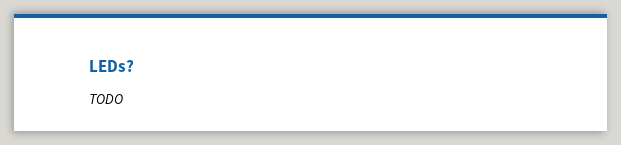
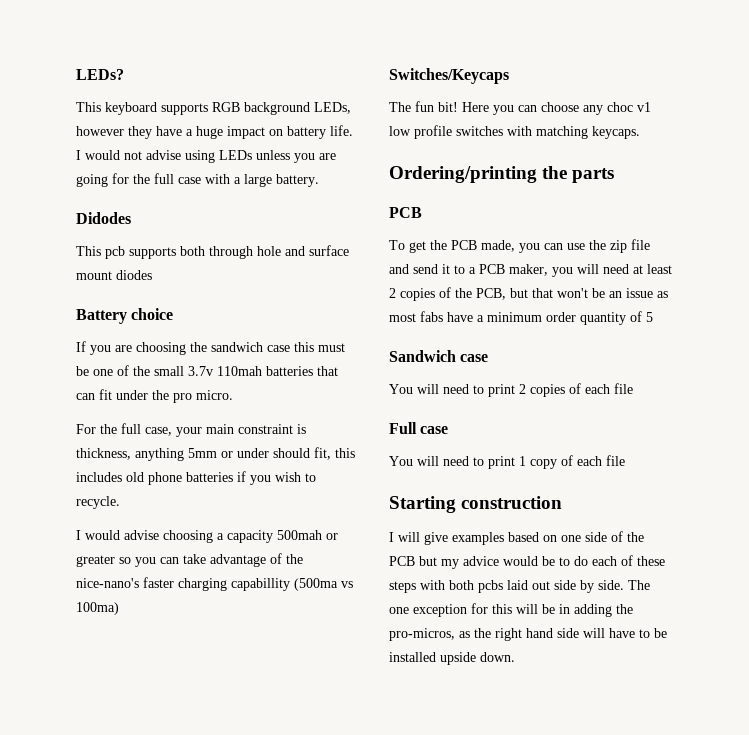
[89,94,123,104] TODO -> [76,102,351,115] [76,125,353,139] [76,150,336,163] [76,173,319,187] [76,212,131,224] [76,245,349,259] [76,270,152,280] [76,308,174,324] [76,341,345,355] [76,365,338,376] [76,389,233,403] [76,423,306,437] [76,447,355,461] [76,471,316,485] [76,496,120,509] [76,530,338,543] [76,553,303,567] [76,577,353,591] [76,602,119,615] [389,68,509,84] [389,101,651,115] [389,125,640,139] [389,166,615,183] [389,207,422,218] [389,239,650,253] [389,264,672,277] [389,287,668,301] [389,311,653,325] [389,350,489,362] [389,383,633,397] [389,422,449,434] [389,455,625,469] [389,496,563,513] [389,531,644,545] [389,555,665,569] [389,580,650,593] [389,603,633,617] [389,628,667,641] [389,652,515,665] This keyboard supports RGB background LEDs, however they have a huge impact on battery life. I would not advise using LEDs unless you are going for the full case with a large battery. // Didodes // This pcb supports both through hole and surface mount diodes // Battery choice // If you are choosing the sandwich case this must be one of the small 3.7v 110mah batteries that can fit under the pro micro. // For the full case, your main constraint is thickness, anything 5mm or under should fit, this includes old phone batteries if you wish to recycle. // I would advise choosing a capacity 500mah or greater so you can take advantage of the nice-nano's faster charging capabillity (500ma vs 100ma) // Switches/Keycaps // The fun bit! Here you can choose any choc v1 low profile switches with matching keycaps. // Ordering/printing the parts // PCB // To get the PCB made, you can use the zip file and send it to a PCB maker, you will need at least 2 copies of the PCB, but that won't be an issue as most fabs have a minimum order quantity of 5 // Sandwich case // You will need to print 2 copies of each file // Full case // You will need to print 1 copy of each file // Starting construction // I will give examples based on one side of the PCB but my advice would be to do each of these steps with both pcbs laid out side by side. The one exception for this will be in adding the pro-micros, as the right hand side will have to be installed upside down.

